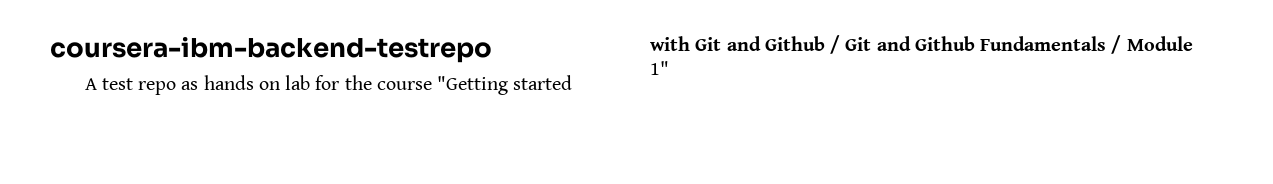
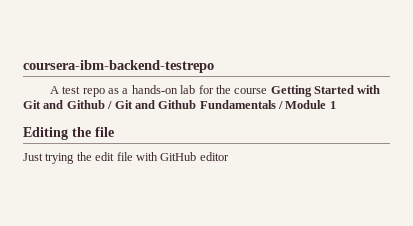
[203,75,280,90] hands on -> [122,85,178,94] a hands-on
[437,75,573,95] "Getting started -> [270,85,355,97] Getting Started
[650,61,669,75] 1" -> [329,101,336,109] [23,127,114,140] [23,152,229,164] 1 // Editing the file // Just trying the edit file with GitHub editor

